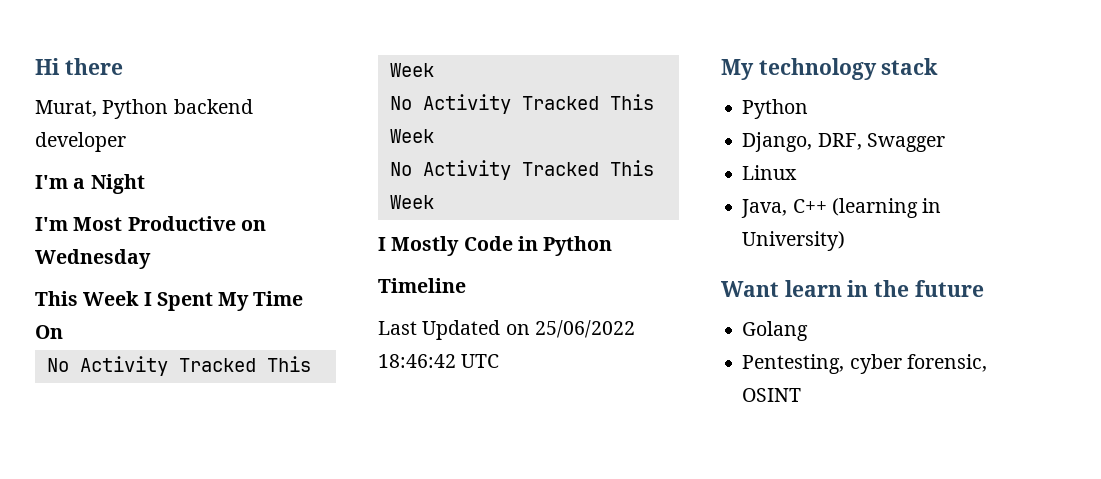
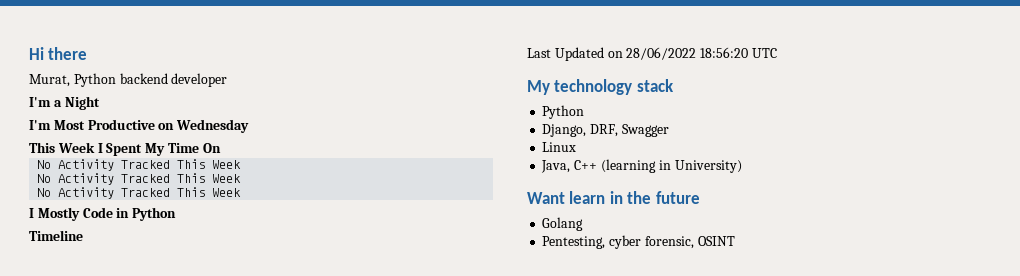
[534,320,635,338] [378,354,456,368] 25/06/2022 18:46:42 -> [626,47,749,60] 28/06/2022 18:56:20

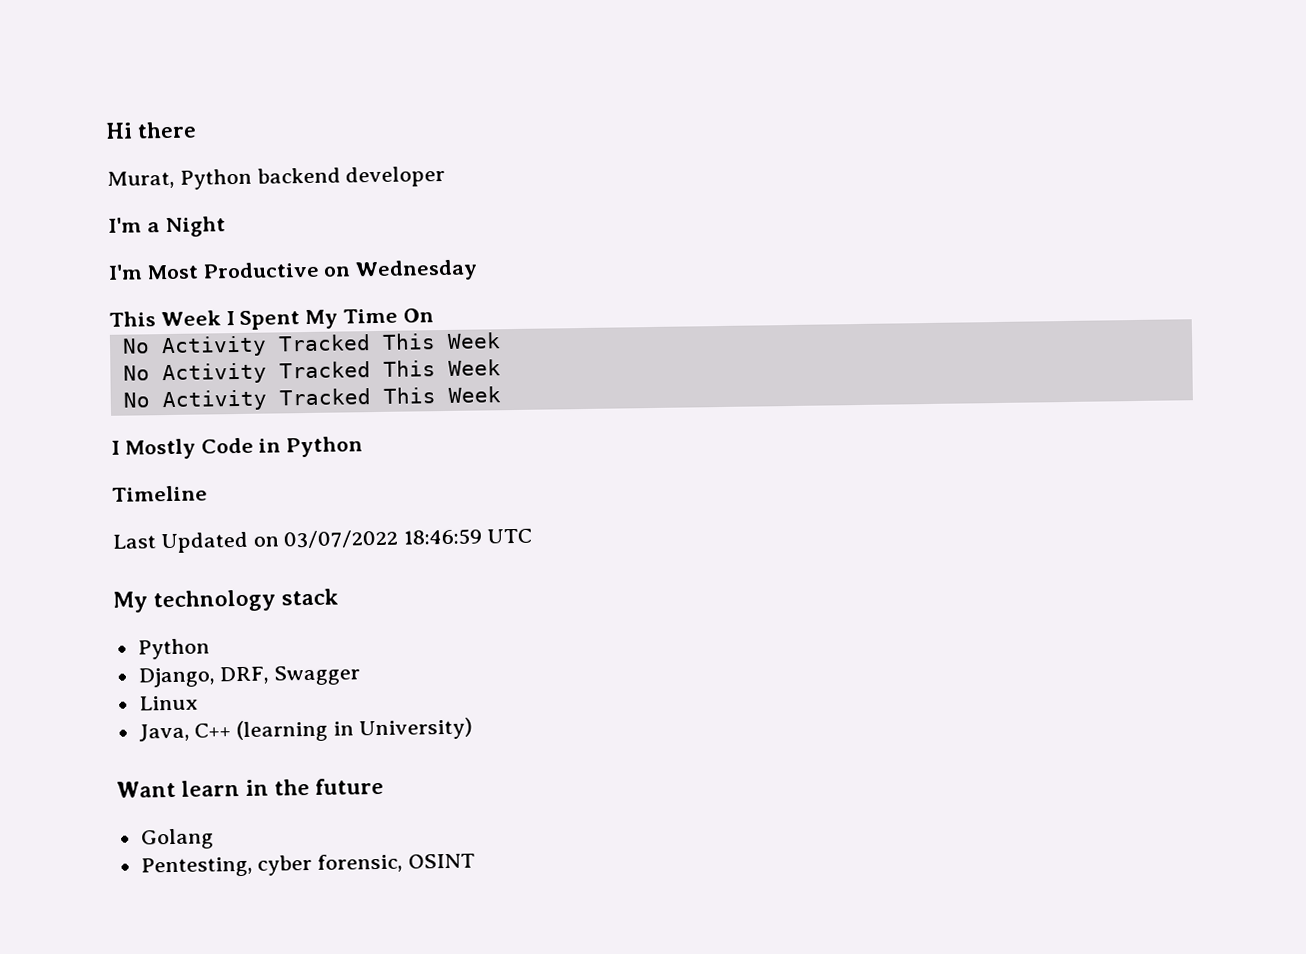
[626,47,749,60] 28/06/2022 18:56:20 -> [283,528,483,549] 03/07/2022 18:46:59

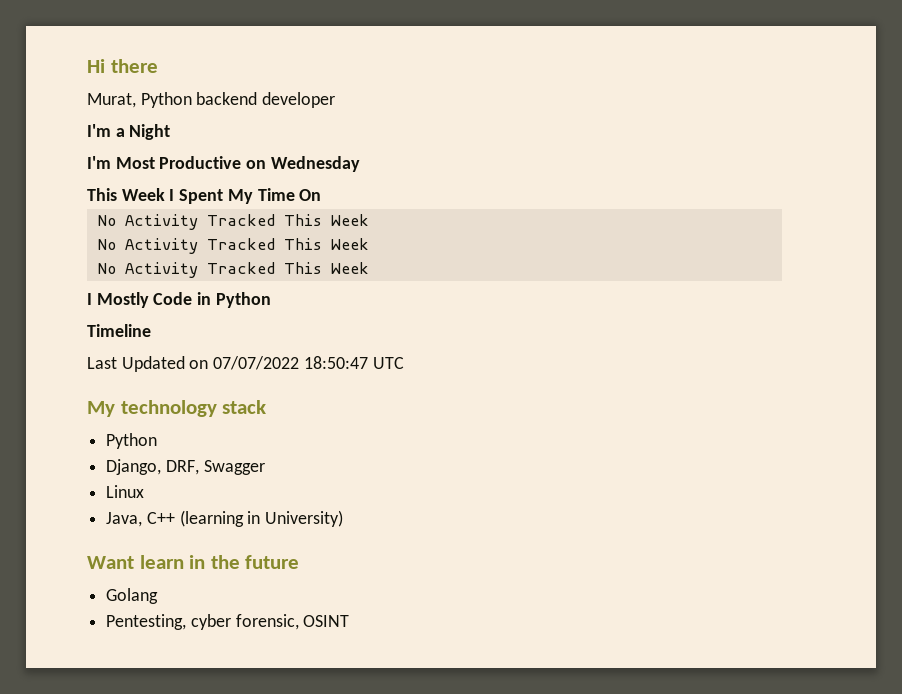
[283,528,483,549] 03/07/2022 18:46:59 -> [213,356,368,370] 07/07/2022 18:50:47

